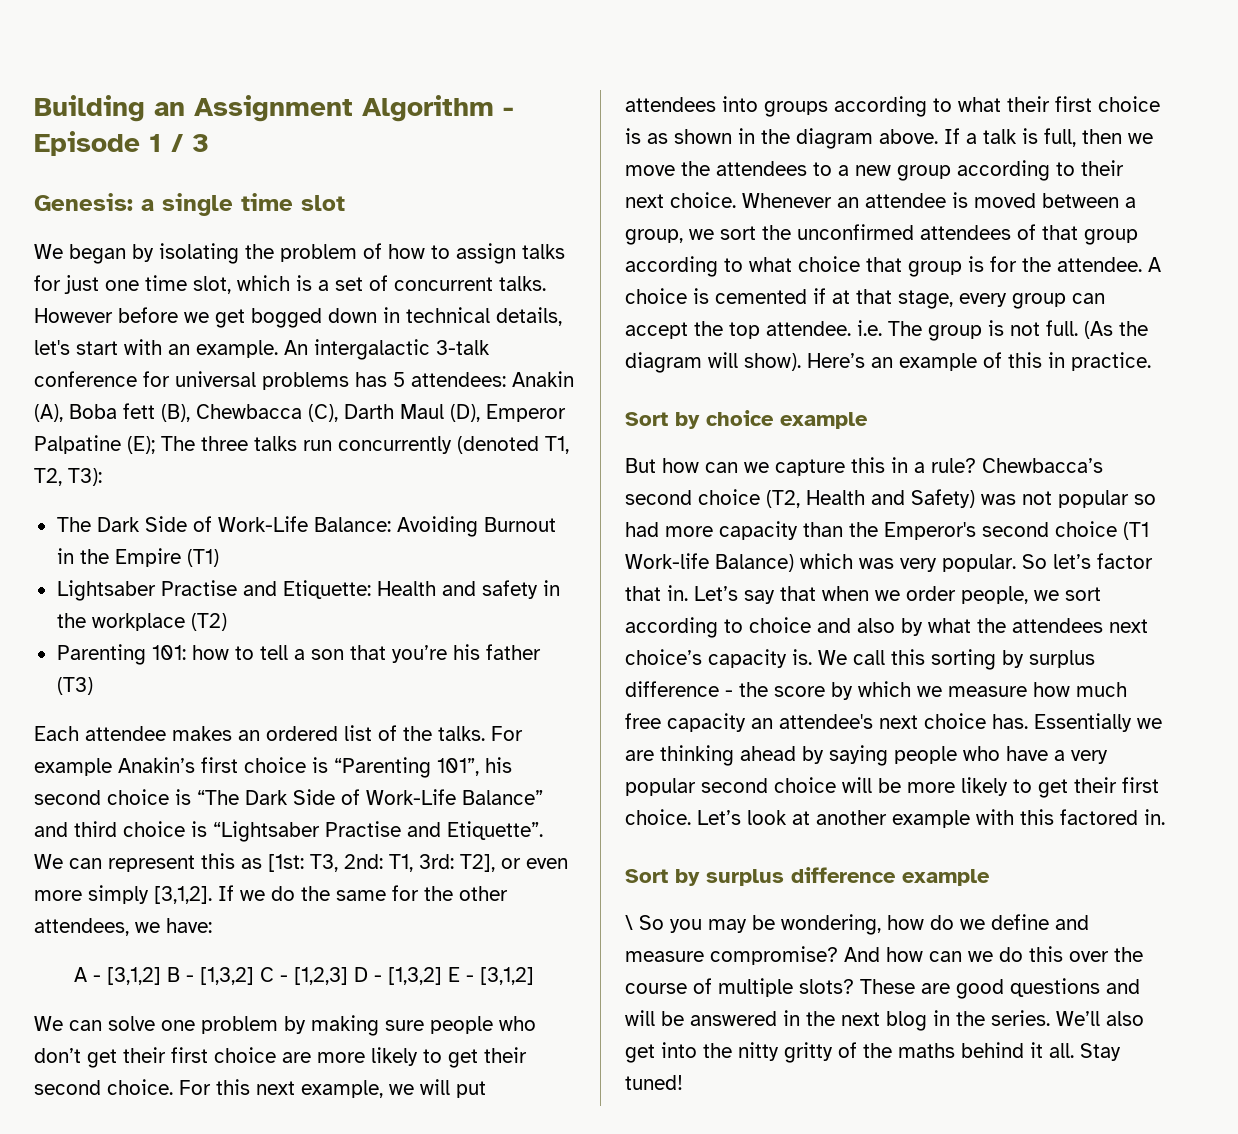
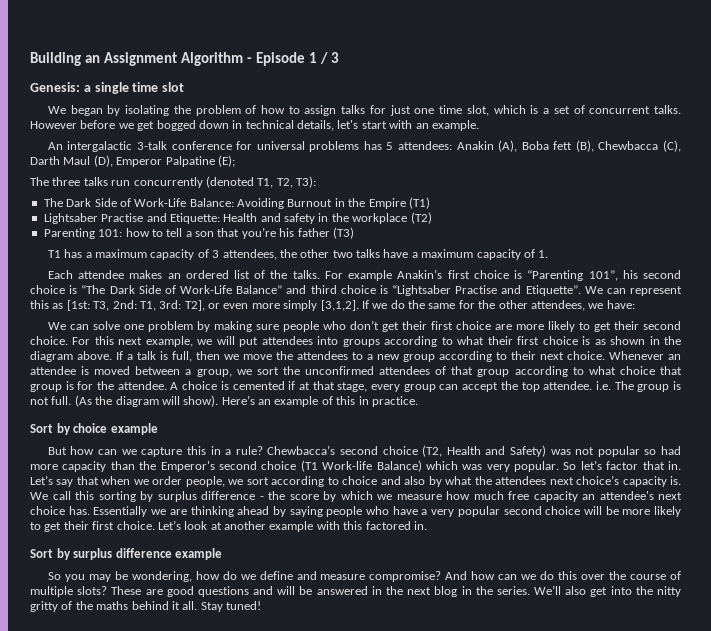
(278, 349) none -> (479, 125) //
(155, 445) none -> (235, 161) //
(93, 686) none -> [47,249,549,260] // T1 has a maximum capacity of 3 attendees, the other two talks have a maximum capacity of 1.
[74,967,534,985] // A - [3,1,2] B - [1,3,2] C - [1,2,3] D - [1,3,2] E - [3,1,2] -> (635, 304) none
[625,915,633,930] \ -> (223, 554) none

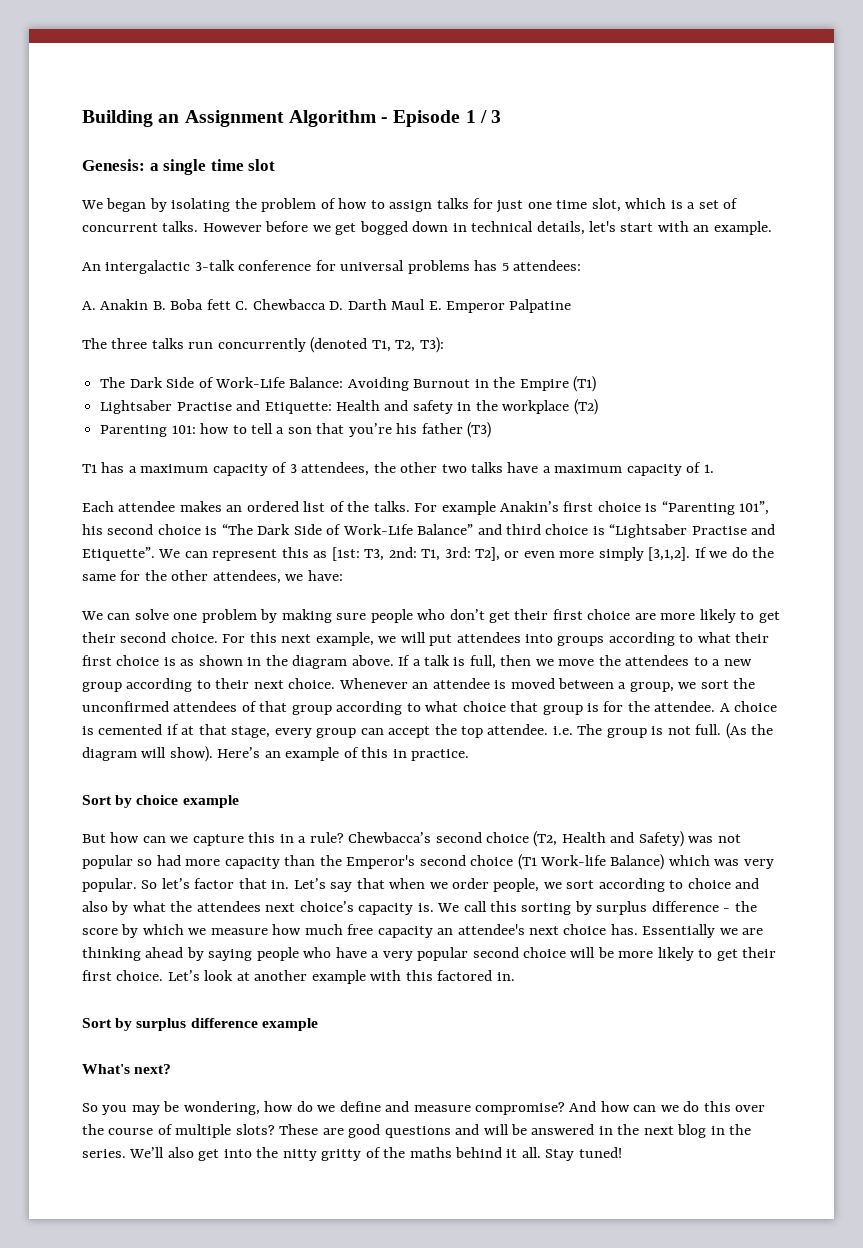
[456,140,682,152] Anakin (A), Boba fett (B), Chewbacca (C), -> [82,299,344,310] // A. Anakin B. Boba fett C. Chewbacca D.
[93,155,113,167] (D), -> [428,301,442,310] E.
[217,155,235,167] (E); -> (572, 306) none
(223, 554) none -> [82,1064,172,1074] // What's next?

